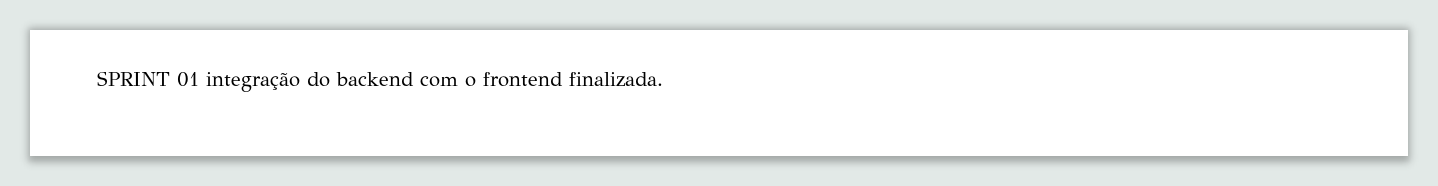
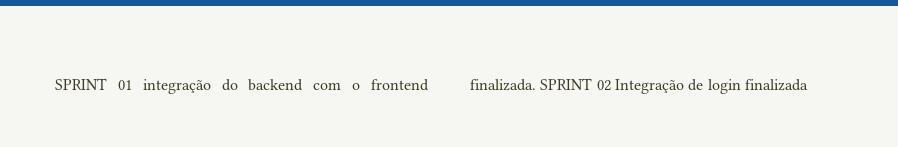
(663, 79) none -> [540,78,808,94] SPRINT 02 Integração de login finalizada

